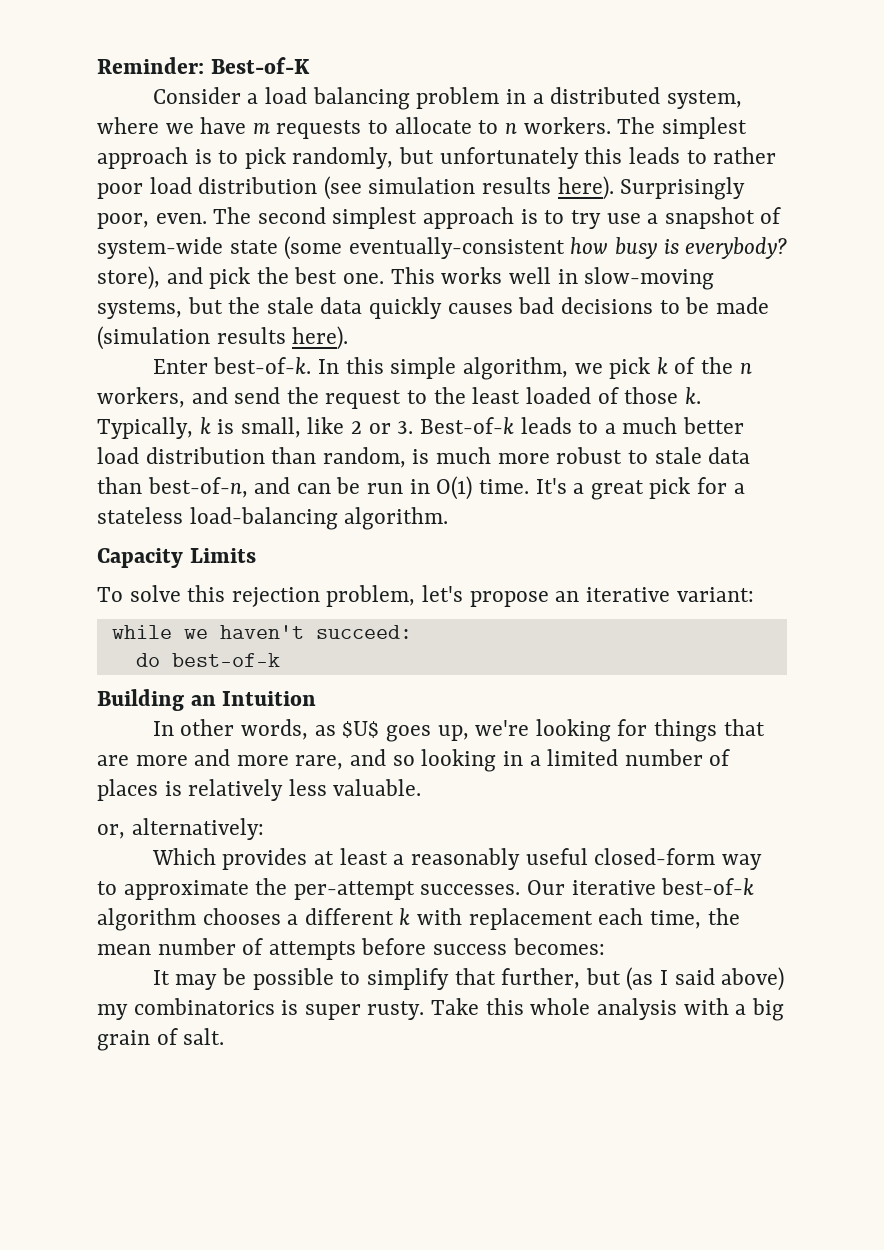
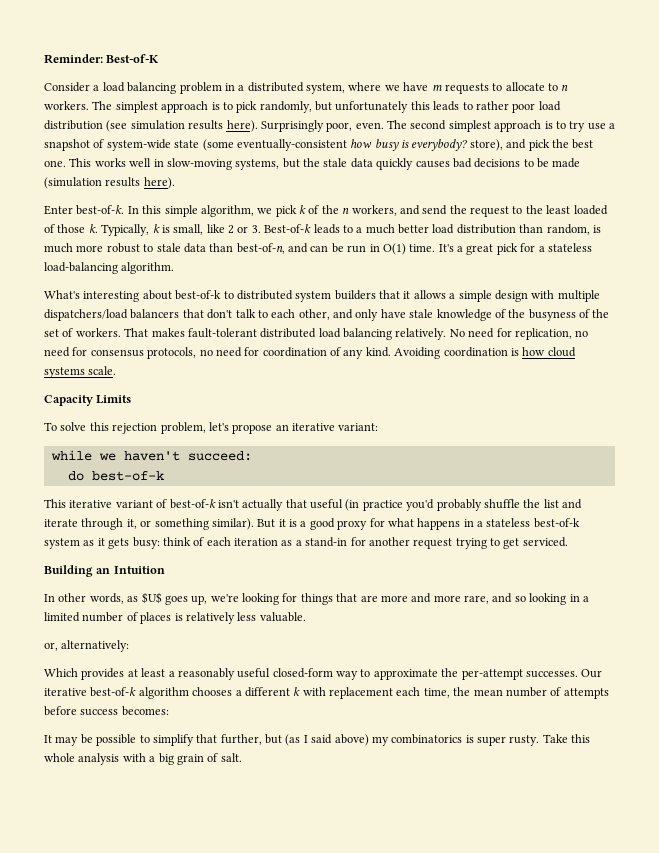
(449, 518) none -> [44,290,600,302] [44,309,610,321] [44,328,589,340] [44,347,576,359] [44,366,117,378] // What's interesting about best-of-k to distributed system builders that it allows a simple design with multiple dispatchers/load balancers that don't talk to each other, and only have stale knowledge of the busyness of the set of workers. That makes fault-tolerant distributed load balancing relatively. No need for replication, no need for consensus protocols, no need for coordination of any kind. Avoiding coordination is how cloud systems scale.
(280, 660) none -> [44,499,582,511] [44,518,580,530] [44,537,568,549] // This iterative variant of best-of-k isn't actually that useful (in practice you'd probably shuffle the list and iterate through it, or something similar). But it is a good proxy for what happens in a stateless best-of-k system as it gets busy: think of each iteration as a stand-in for another request trying to get serviced.

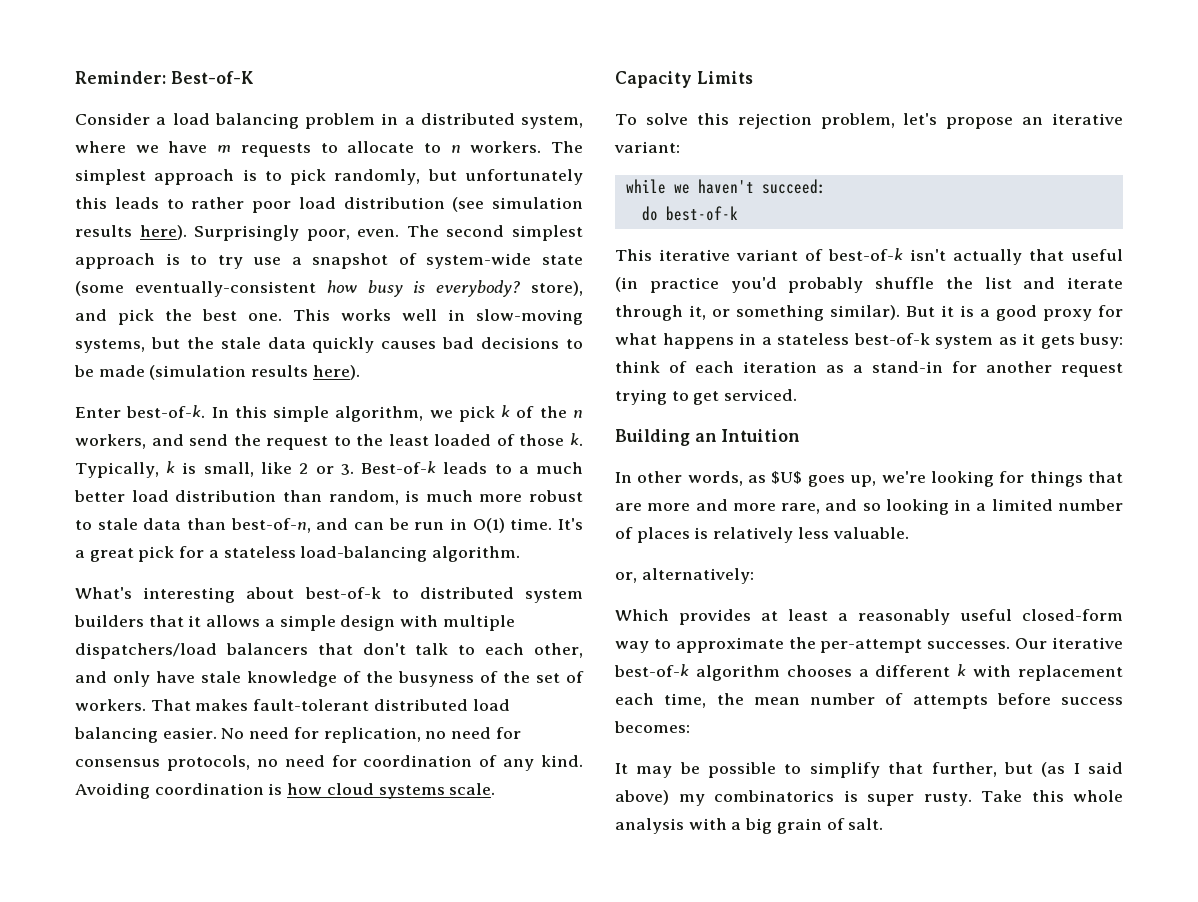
[395,328,447,340] relatively. -> [162,727,217,739] easier.

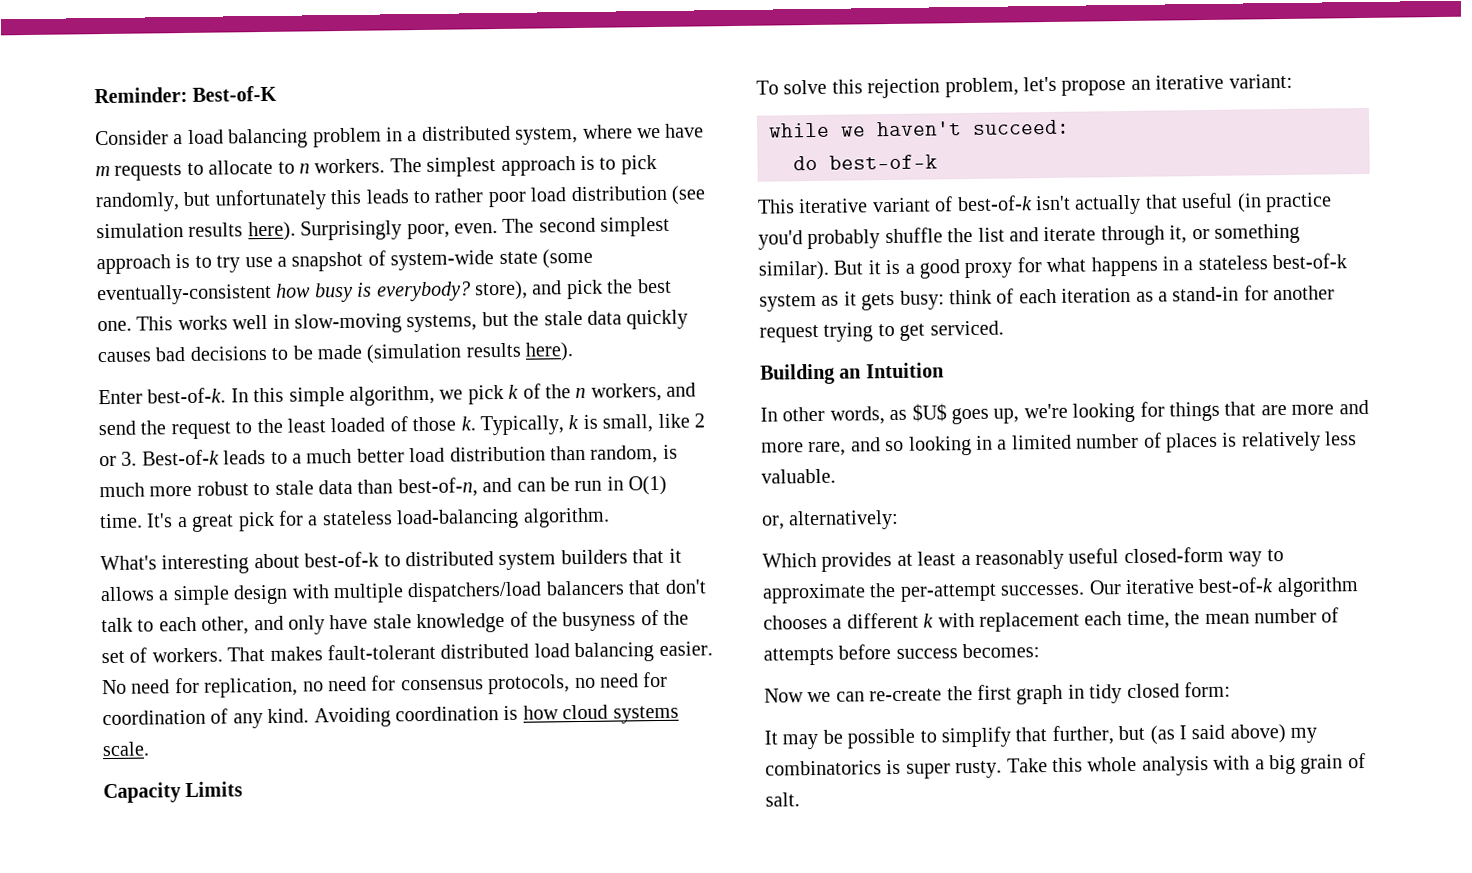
(690, 727) none -> [764,681,1231,705] // Now we can re-create the first graph in tidy closed form:

